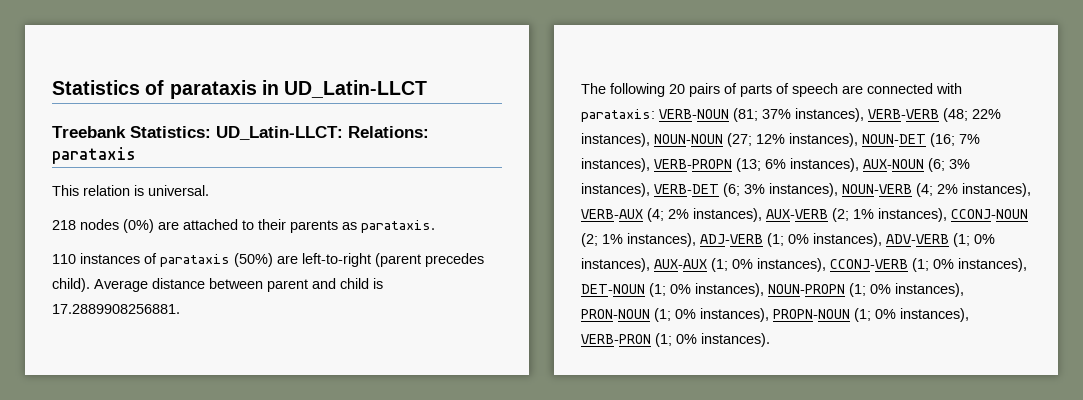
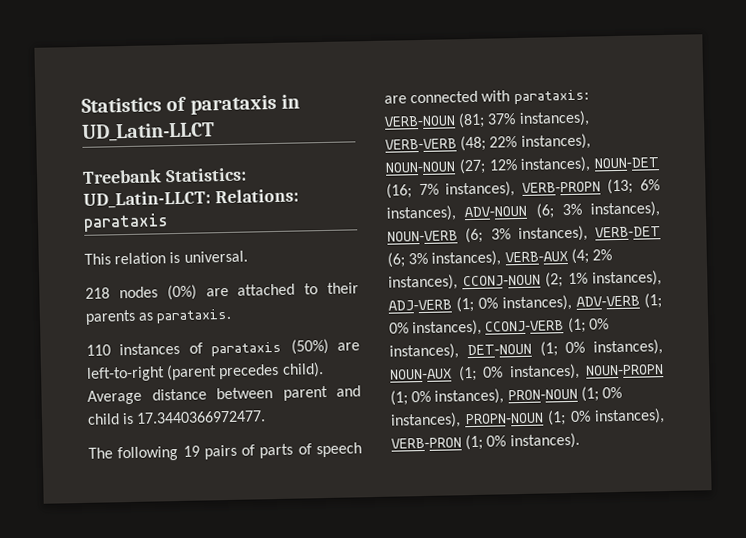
[52,304,180,314] 17.2889908256881. -> [136,410,267,424] 17.3440366972477.
[669,84,685,94] 20 -> [182,445,200,457] 19
[863,159,924,169] AUX-NOUN -> [464,201,660,219] [387,230,458,242] ADV-NOUN (6; 3% instances), NOUN-VERB
[842,183,1031,197] [581,208,874,222] NOUN-VERB (4; 2% instances), VERB-AUX (4; 2% instances), AUX-VERB (2; 1% -> [504,248,612,264] VERB-AUX (4; 2%
[654,258,826,272] AUX-AUX (1; 0% instances), -> (483, 328) none
(764, 290) none -> [390,363,580,382] NOUN-AUX (1; 0% instances),

